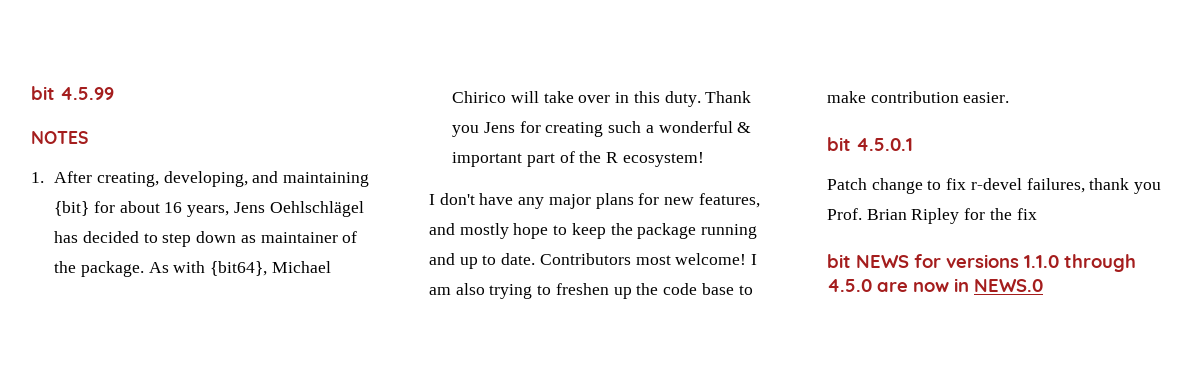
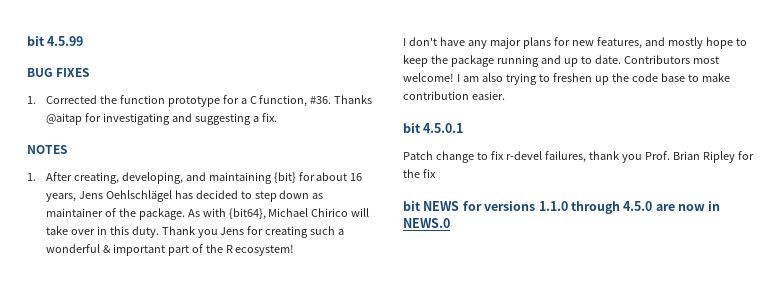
(114, 93) none -> [27,68,90,77] [27,95,373,107] [45,113,277,125] // BUG FIXES // 1. Corrected the function prototype for a C function, #36. Thanks @aitap for investigating and suggesting a fix.

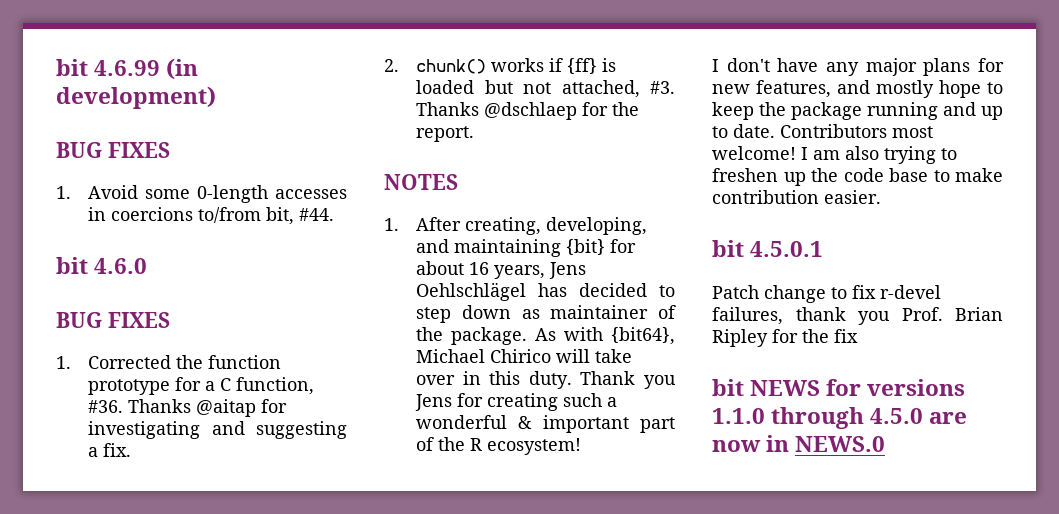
[27,36,84,46] bit 4.5.99 -> [56,58,199,80] [56,86,216,109] [56,142,170,158] [56,185,347,203] [88,207,335,225] [56,257,148,274] bit 4.6.99 (in development) // BUG FIXES // 1. Avoid some 0-length accesses in coercions to/from bit, #44. // bit 4.6.0
(277, 117) none -> [384,58,617,74] [416,80,675,98] [416,102,640,120] [416,126,475,142] // 2. chunk() works if {ff} is loaded but not attached, #3. Thanks @dschlaep for the report.

